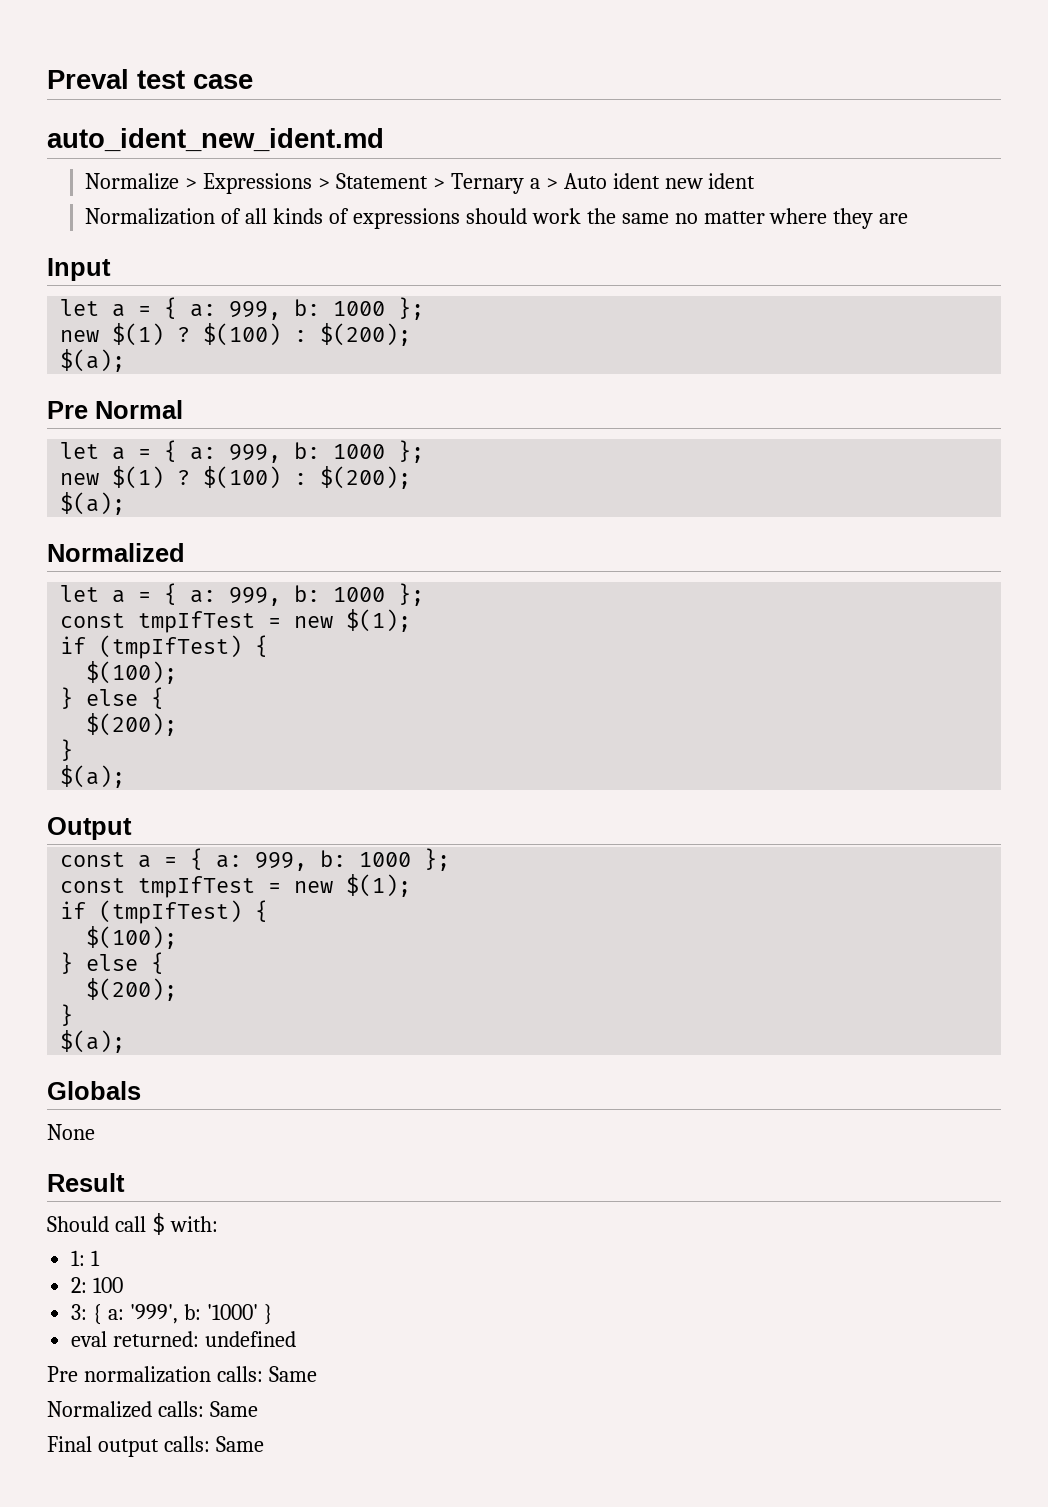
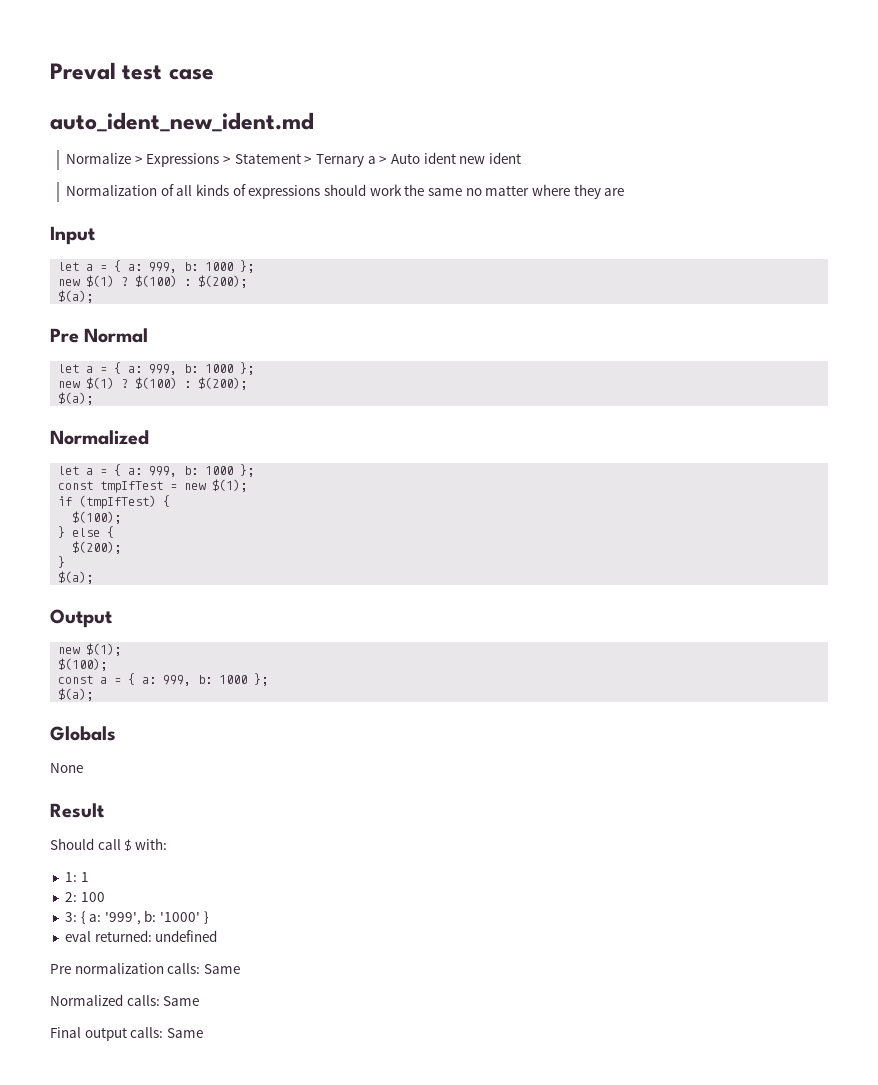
(132, 828) none -> [58,643,122,656] [58,658,108,671] // new $(1); // $(100);
[60,874,412,898] [60,900,269,924] [86,926,178,949] [60,952,165,974] [86,978,178,1001] [60,1004,74,1026] // const tmpIfTest = new $(1); // if (tmpIfTest) { // $(100); // } else { // $(200); // } -> (269, 679) none

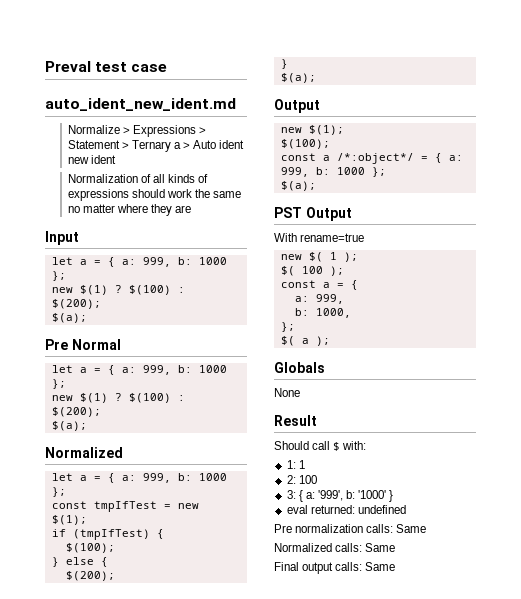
(108, 680) none -> [336,153,414,164] /*:object*/
(94, 694) none -> [274,207,352,221] [274,233,365,242] [280,252,358,262] [280,266,344,276] [280,280,358,290] [294,294,344,304] [294,308,351,318] [280,322,295,332] [280,336,330,346] // PST Output // With rename=true // new $( 1 ); // $( 100 ); // const a = { // a: 999, // b: 1000, // }; // $( a );

